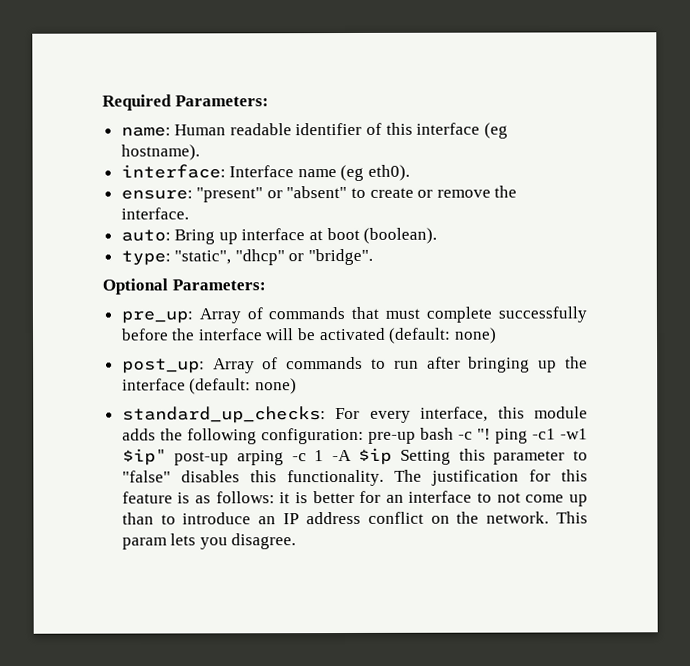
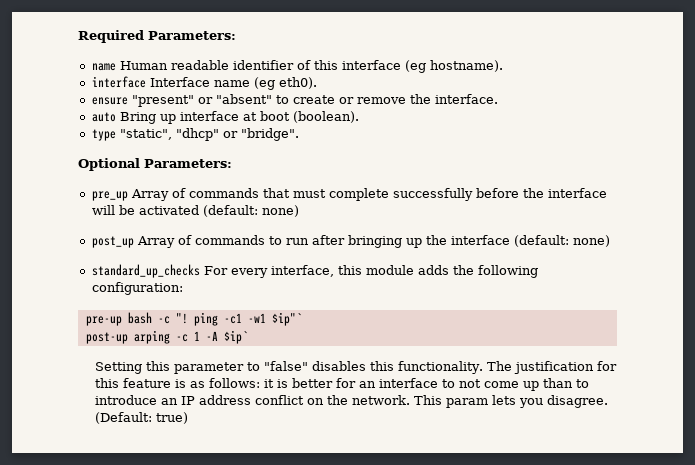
[120,126,171,137] name: -> [91,63,116,71] name
[120,164,226,179] interface: -> [91,76,146,88] interface
[120,189,193,200] ensure: -> [91,97,128,105] ensure
[120,229,171,242] auto: -> [91,112,116,122] auto
[120,250,171,266] type: -> [91,129,116,141] type
[120,310,193,324] pre_up: -> [91,191,128,201] pre_up
[121,358,205,374] post_up: -> [91,236,134,248] post_up
[121,406,326,424] standard_up_checks: -> [91,264,200,278] standard_up_checks
(364, 436) none -> (183, 288) //
[121,448,167,466] $ip" -> [271,312,302,326] $ip"` //
[358,447,393,465] $ip -> [223,330,248,344] $ip` //
(297, 541) none -> [94,412,188,424] (Default: true)

